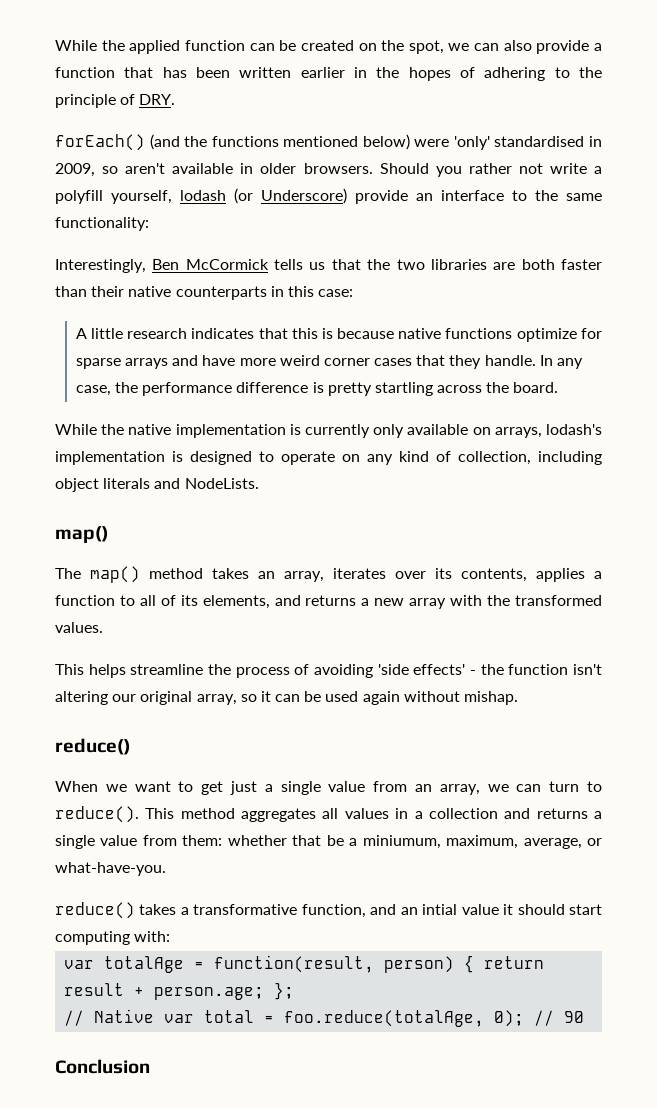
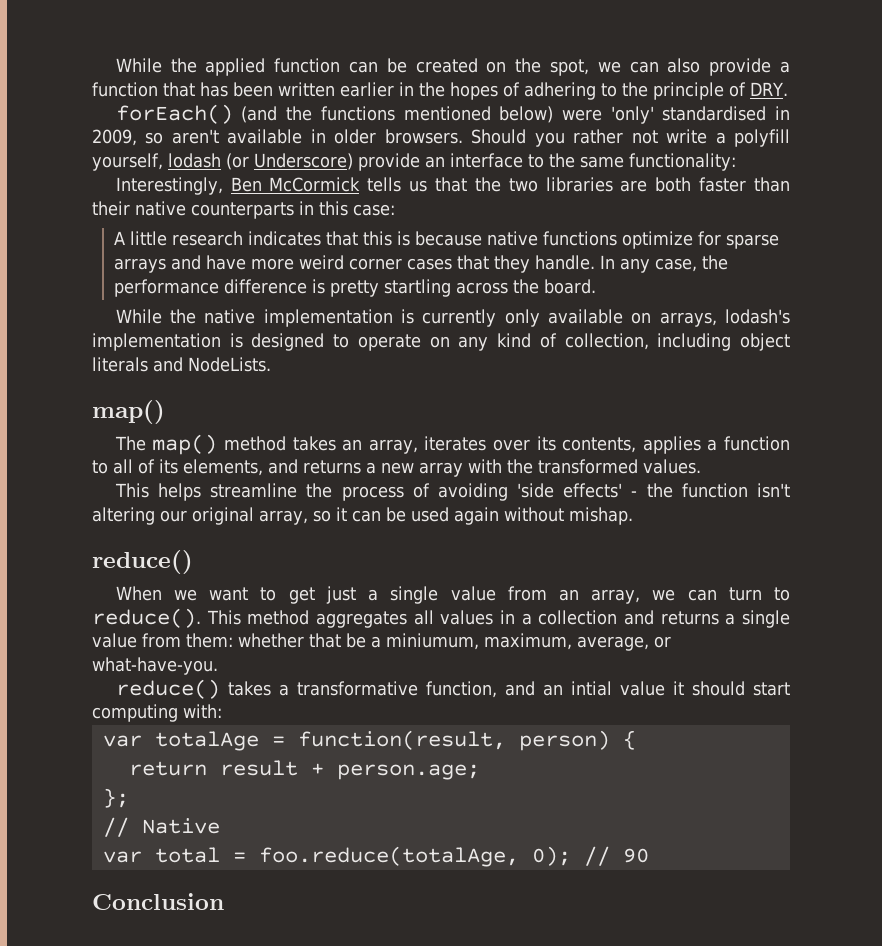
(475, 964) none -> (636, 740) //
(265, 993) none -> (480, 772) //
(155, 1016) none -> (220, 826) //

